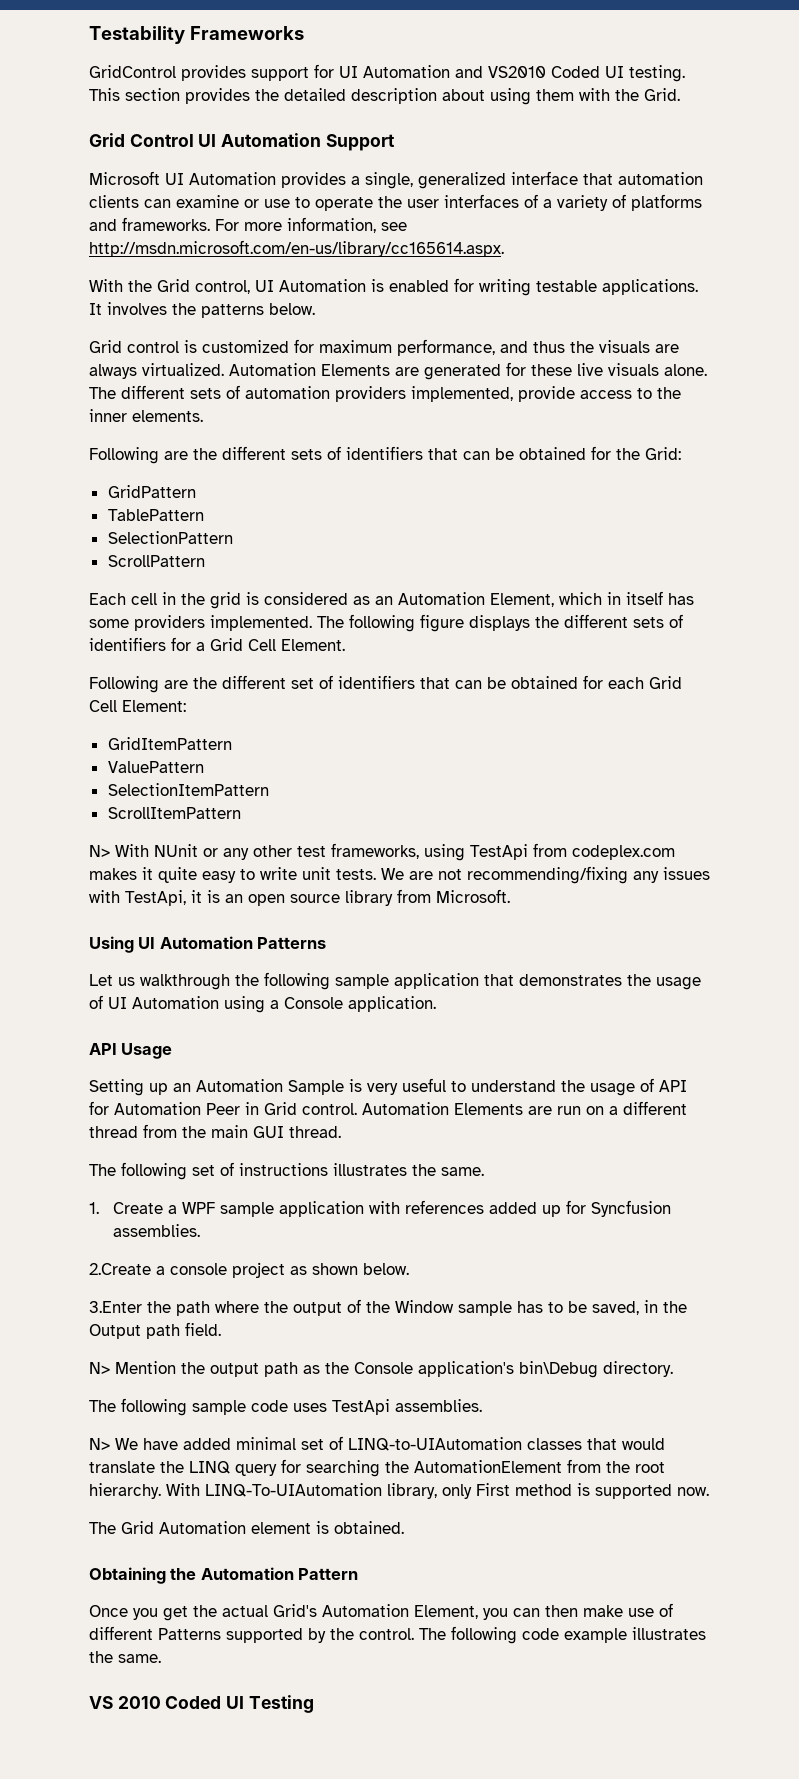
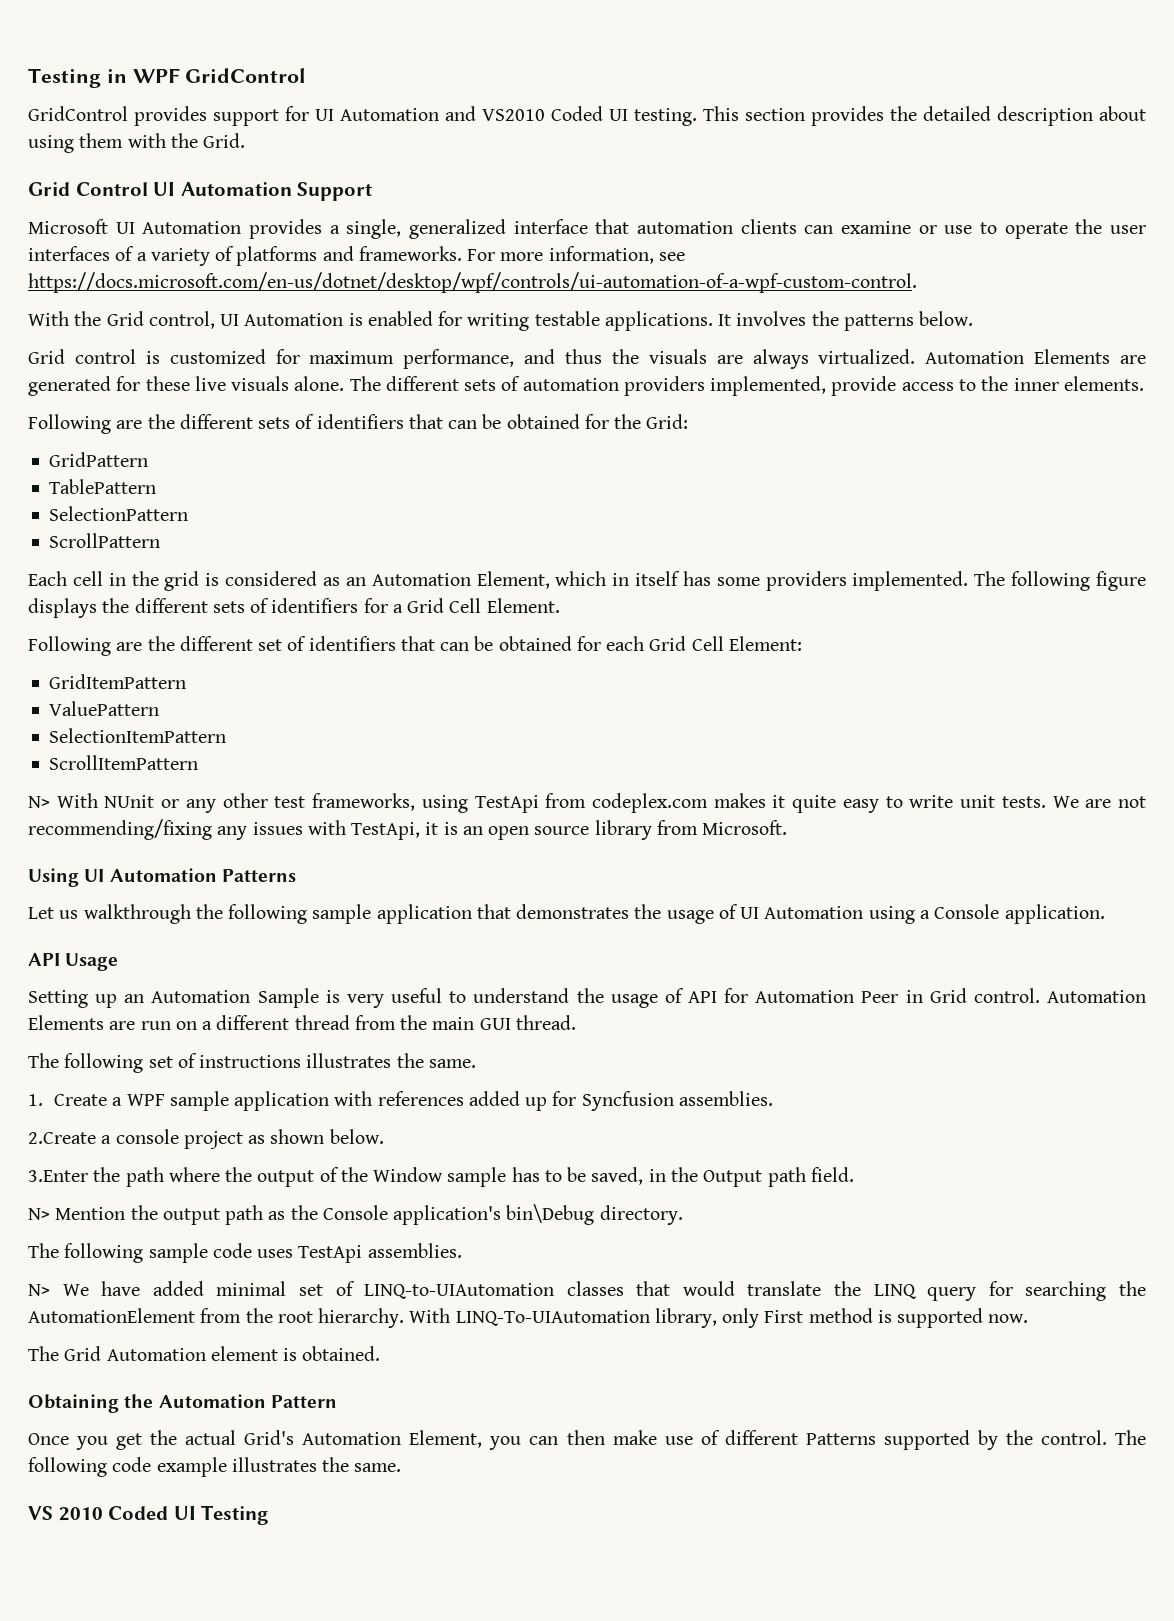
[89,26,304,44] Testability Frameworks -> [28,68,307,88] Testing in WPF GridControl
[89,240,504,257] http://msdn.microsoft.com/en-us/library/cc165614.aspx. -> [28,272,917,293] https://docs.microsoft.com/en-us/dotnet/desktop/wpf/controls/ui-automation-of-a-wpf-custom-control.

